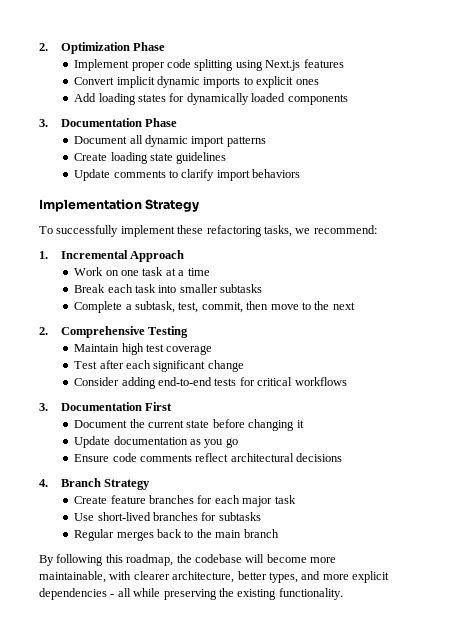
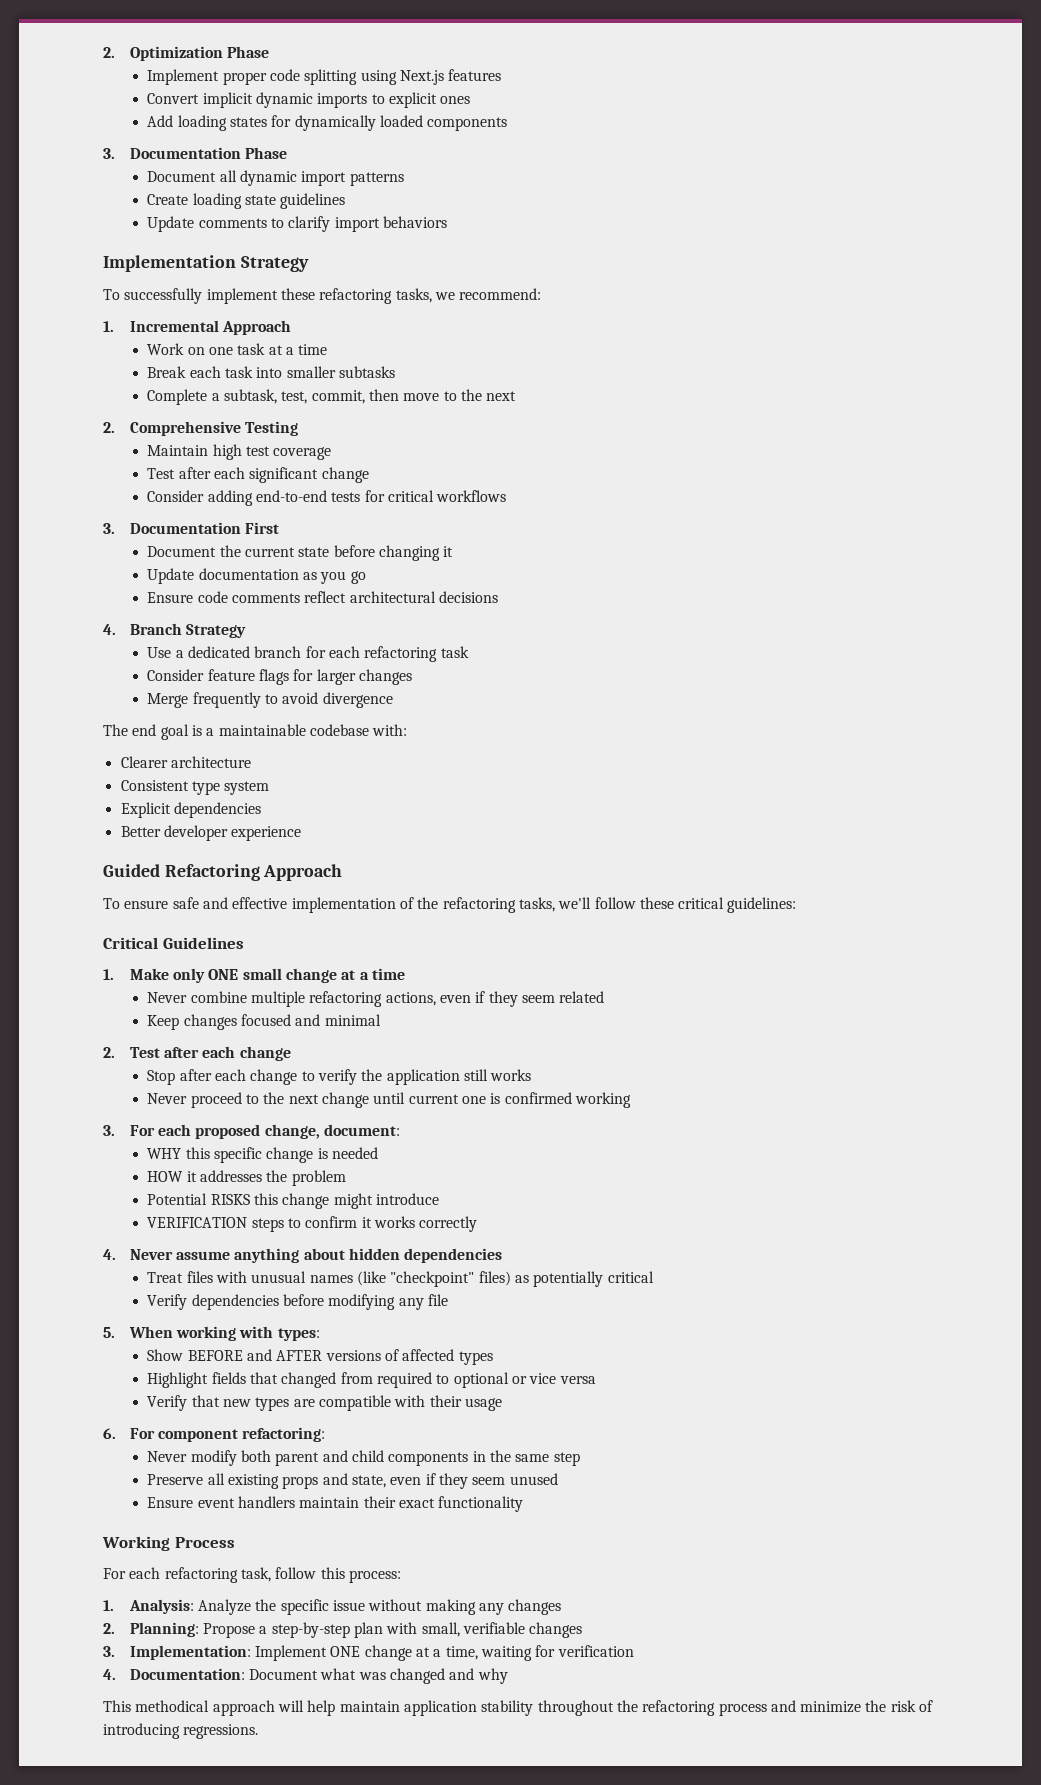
[74,495,195,504] Create feature branches -> [147,646,302,658] Use a dedicated branch
[242,496,273,507] major -> [364,646,438,662] refactoring
[74,512,261,521] [74,529,279,541] [39,554,336,566] [39,571,389,583] [39,588,343,600] Use short-lived branches for subtasks // Regular merges back to the main branch // By following this roadmap, the codebase will become more maintainable, with clearer architecture, better types, and more explicit dependencies - all while preserving the existing functionality. -> [147,669,412,685] [147,692,393,708] [103,724,408,740] [120,756,251,768] [120,780,270,795] [120,802,261,818] [120,825,302,841] [103,864,343,881] [103,897,797,913] [103,937,244,949] [103,968,406,983] [147,991,605,1007] [147,1014,381,1030] [103,1046,291,1061] [147,1069,532,1085] [147,1092,631,1108] [103,1124,401,1139] [147,1147,378,1163] [147,1170,346,1186] [147,1193,439,1209] [147,1216,478,1232] [103,1248,503,1263] [147,1271,654,1287] [147,1294,448,1310] [103,1326,320,1341] [147,1349,493,1365] [147,1372,596,1388] [147,1395,502,1411] [103,1427,326,1442] [147,1450,580,1466] [147,1473,558,1489] [147,1496,524,1512] [102,1536,235,1551] [103,1567,401,1583] [103,1599,562,1615] [103,1622,583,1638] [103,1645,634,1661] [103,1668,508,1684] [103,1700,934,1716] [103,1723,259,1739] Consider feature flags for larger changes // Merge frequently to avoid divergence // The end goal is a maintainable codebase with: // Clearer architecture // Consistent type system // Explicit dependencies // Better developer experience // Guided Refactoring Approach // To ensure safe and effective implementation of the refactoring tasks, we'll follow these critical guidelines: // Critical Guidelines // 1. Make only ONE small change at a time // Never combine multiple refactoring actions, even if they seem related // Keep changes focused and minimal // 2. Test after each change // Stop after each change to verify the application still works // Never proceed to the next change until current one is confirmed working // 3. For each proposed change, document: // WHY this specific change is needed // HOW it addresses the problem // Potential RISKS this change might introduce // VERIFICATION steps to confirm it works correctly // 4. Never assume anything about hidden dependencies // Treat files with unusual names (like "checkpoint" files) as potentially critical // Verify dependencies before modifying any file // 5. When working with types: // Show BEFORE and AFTER versions of affected types // Highlight fields that changed from required to optional or vice versa // Verify that new types are compatible with their usage // 6. For component refactoring: // Never modify both parent and child components in the same step // Preserve all existing props and state, even if they seem unused // Ensure event handlers maintain their exact functionality // Working Process // For each refactoring task, follow this process: // 1. Analysis: Analyze the specific issue without making any changes // 2. Planning: Propose a step-by-step plan with small, verifiable changes // 3. Implementation: Implement ONE change at a time, waiting for verification // 4. Documentation: Document what was changed and why // This methodical approach will help maintain application stability throughout the refactoring process and minimize the risk of introducing regressions.

